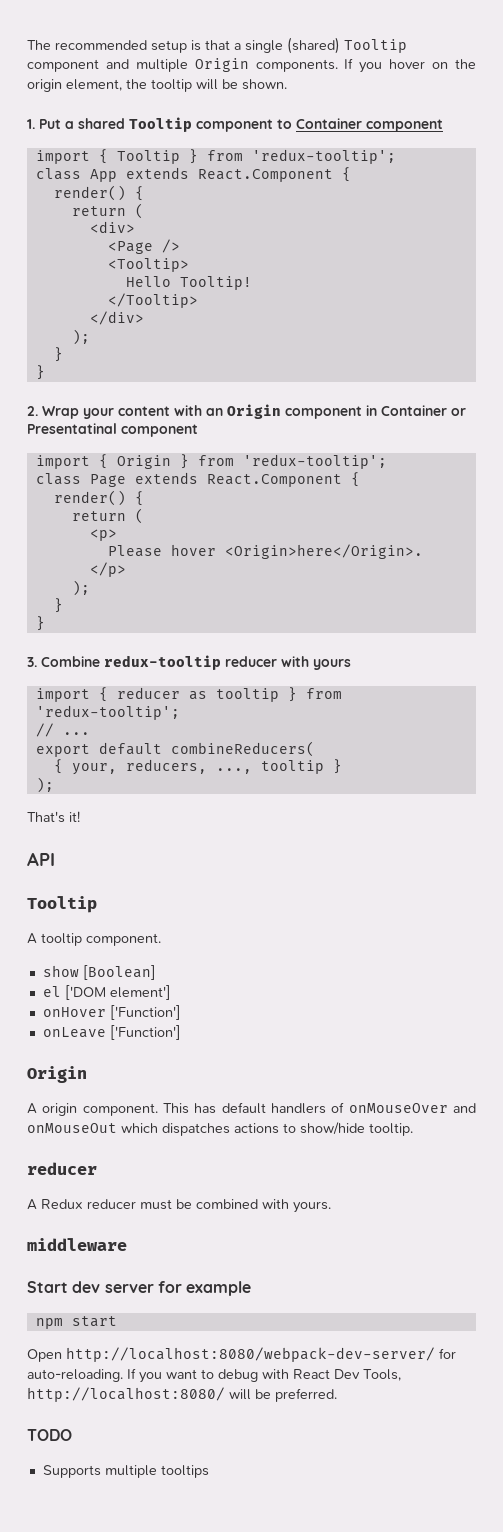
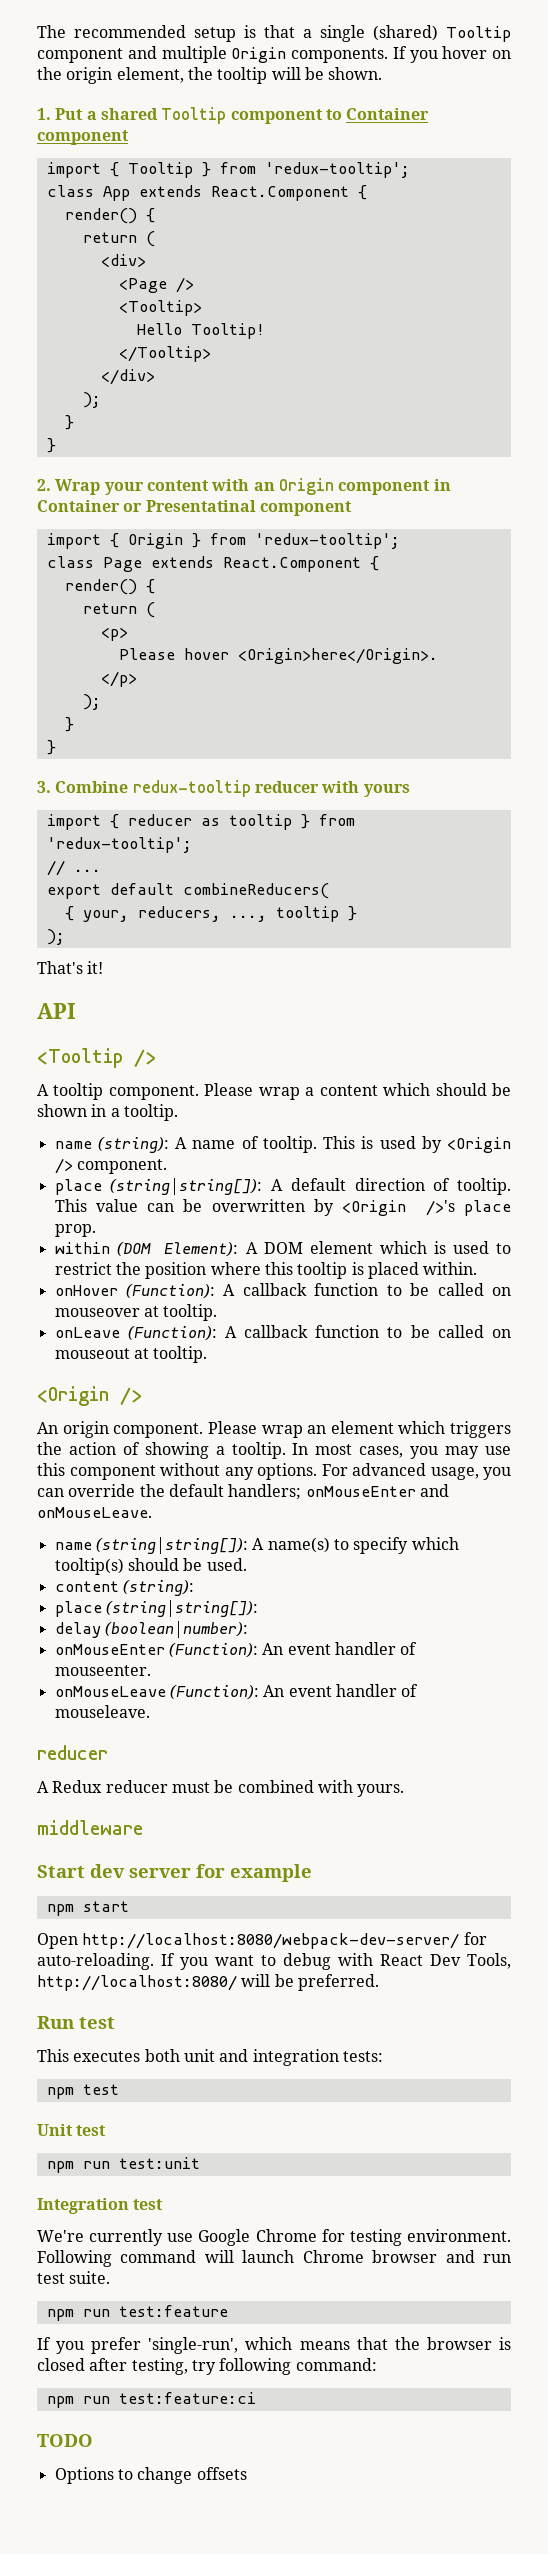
[27,896,97,913] Tooltip -> [37,1048,156,1068] <Tooltip />
[42,965,156,980] [42,985,171,1000] [42,1005,181,1020] [42,1025,181,1040] [27,1066,87,1083] [27,1102,476,1116] [27,1122,413,1136] // show [Boolean] // el ['DOM element'] // onHover ['Function'] // onLeave ['Function'] // Origin // A origin component. This has default handlers of onMouseOver and onMouseOut which dispatches actions to show/hide tooltip. -> [204,1083,512,1100] [37,1104,178,1121] [54,1136,512,1153] [54,1158,167,1174] [54,1178,512,1195] [54,1199,511,1216] [54,1224,96,1237] [54,1241,511,1257] [54,1262,478,1279] [54,1283,512,1299] [54,1304,218,1321] [54,1325,512,1341] [54,1346,208,1363] [37,1386,142,1406] [37,1421,511,1438] [37,1442,512,1459] [37,1463,511,1480] [37,1484,449,1500] [37,1507,152,1518] [54,1537,459,1554] [54,1558,247,1575] [54,1579,194,1596] [54,1600,258,1617] [54,1621,248,1638] [54,1642,418,1658] [54,1665,151,1676] [54,1684,419,1700] [54,1705,150,1718] Please wrap a content which should be shown in a tooltip. // name (string): A name of tooltip. This is used by <Origin /> component. // place (string|string[]): A default direction of tooltip. This value can be overwritten by <Origin />'s place prop. // within (DOM Element): A DOM element which is used to restrict the position where this tooltip is placed within. // onHover (Function): A callback function to be called on mouseover at tooltip. // onLeave (Function): A callback function to be called on mouseout at tooltip. // <Origin /> // An origin component. Please wrap an element which triggers the action of showing a tooltip. In most cases, you may use this component without any options. For advanced usage, you can override the default handlers; onMouseEnter and onMouseLeave. // name (string|string[]): A name(s) to specify which tooltip(s) should be used. // content (string): // place (string|string[]): // delay (boolean|number): // onMouseEnter (Function): An event handler of mouseenter. // onMouseLeave (Function): An event handler of mouseleave.
[27,1429,72,1441] [42,1465,209,1478] TODO // Supports multiple tooltips -> [37,2016,115,2029] [37,2049,383,2066] [46,2084,119,2099] [37,2124,107,2136] [46,2157,200,2173] [37,2198,164,2214] [37,2229,512,2246] [37,2250,512,2267] [37,2271,111,2284] [46,2305,228,2321] [37,2337,511,2354] [37,2358,377,2375] [46,2392,256,2408] [37,2434,93,2447] [54,2467,247,2484] Run test // This executes both unit and integration tests: // npm test // Unit test // npm run test:unit // Integration test // We're currently use Google Chrome for testing environment. Following command will launch Chrome browser and run test suite. // npm run test:feature // If you prefer 'single-run', which means that the browser is closed after testing, try following command: // npm run test:feature:ci // TODO // Options to change offsets

